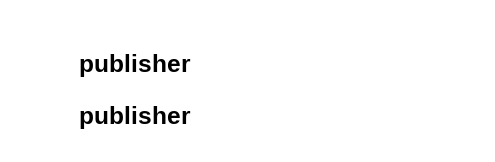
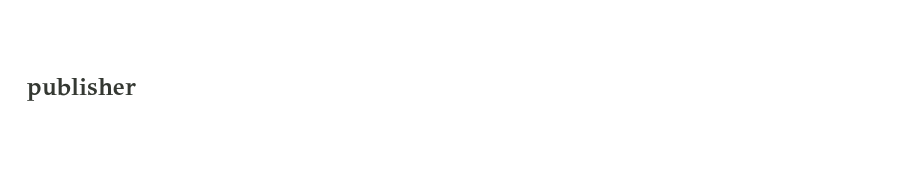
[79,54,191,77] [79,106,191,129] publisher // publisher -> [27,78,136,101] publisher

